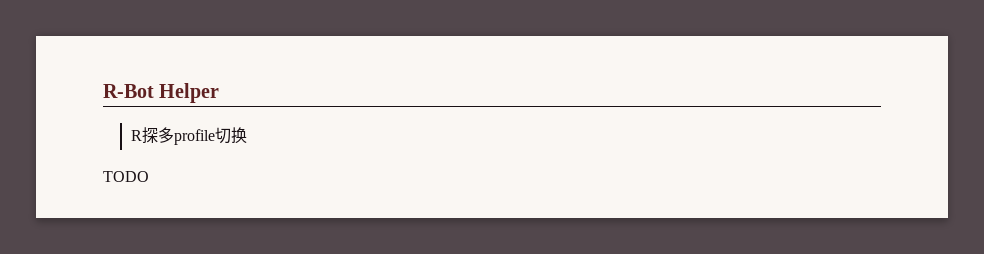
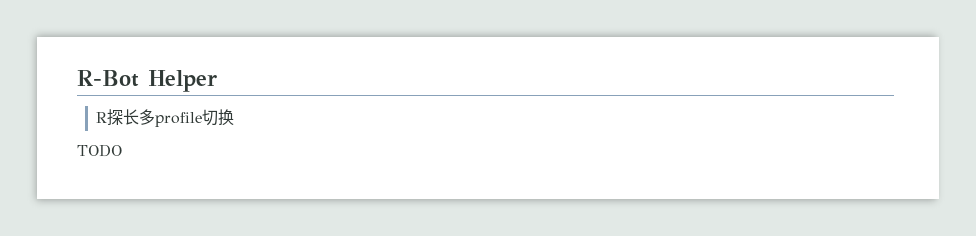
(159, 135) none -> [123,109,140,125] 长

